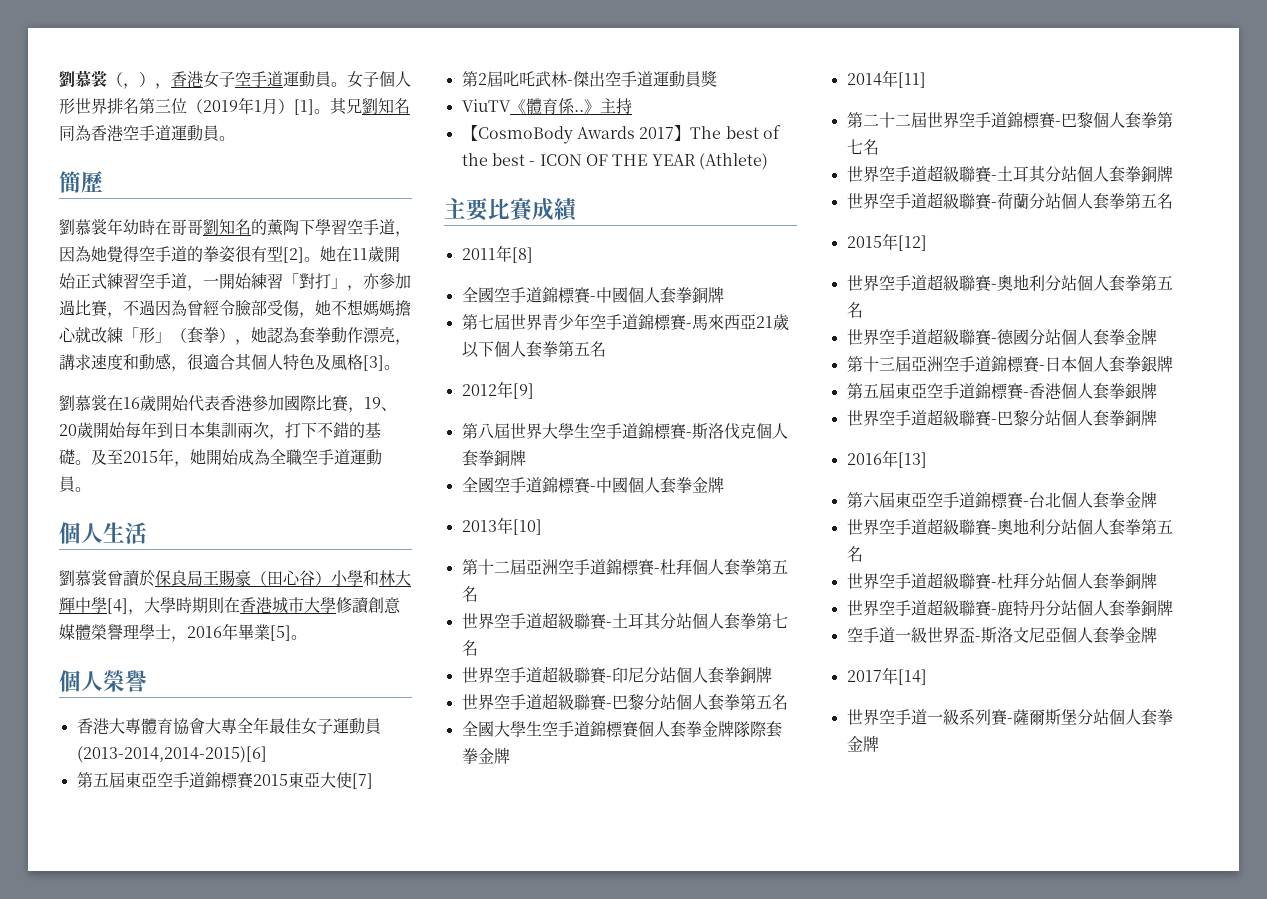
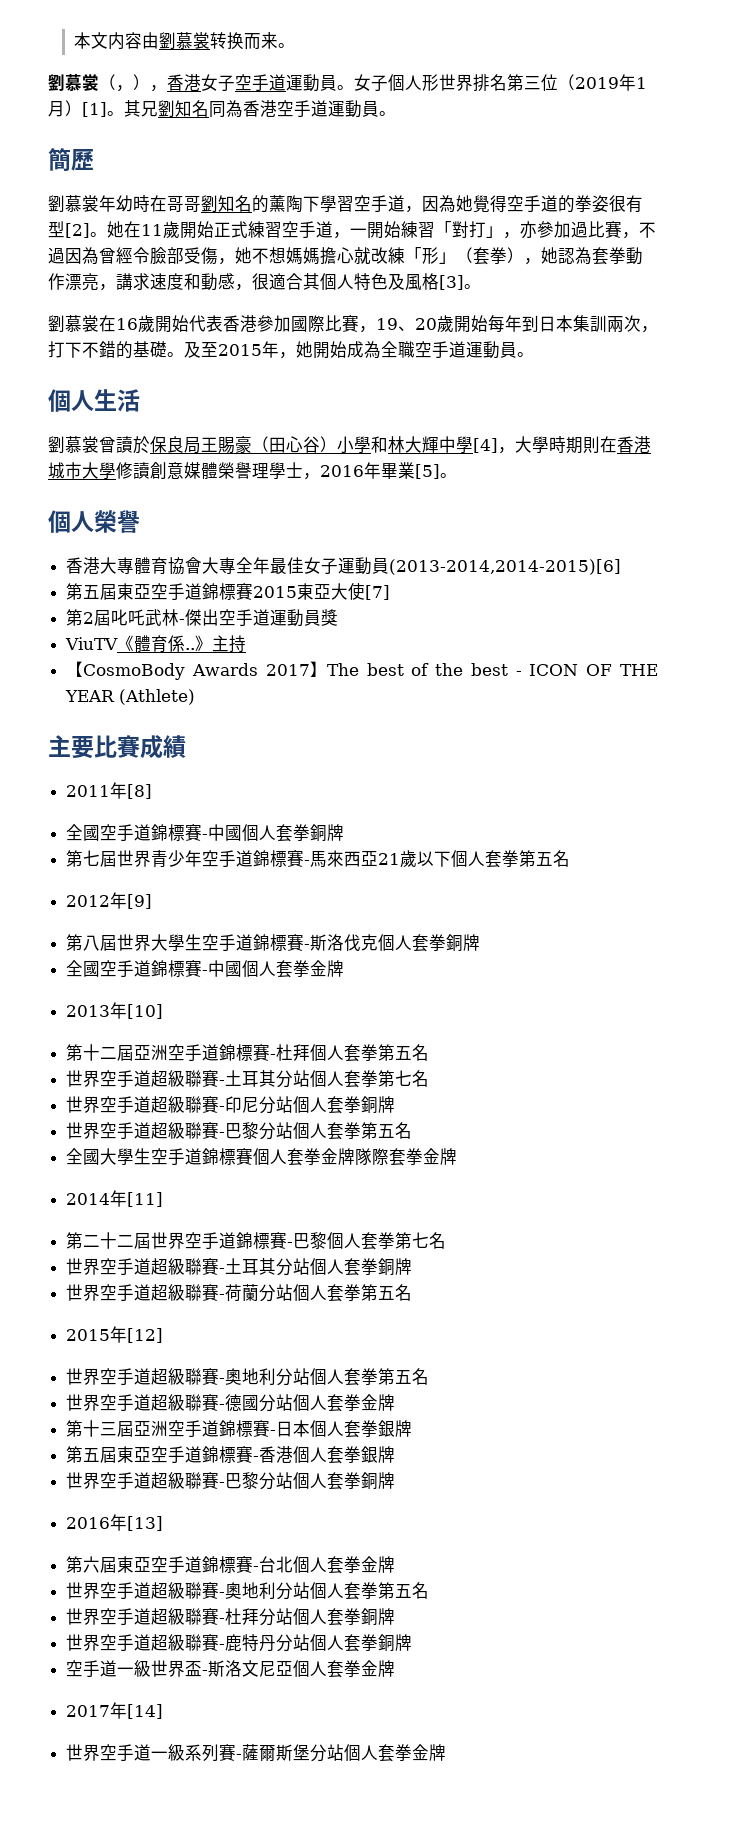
(59, 79) none -> [73,32,295,50] 本文内容由劉慕裳转换而来。 //

